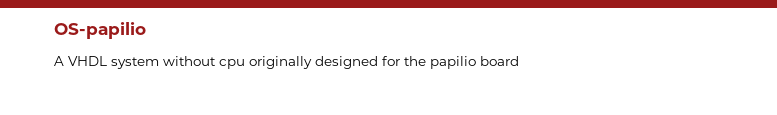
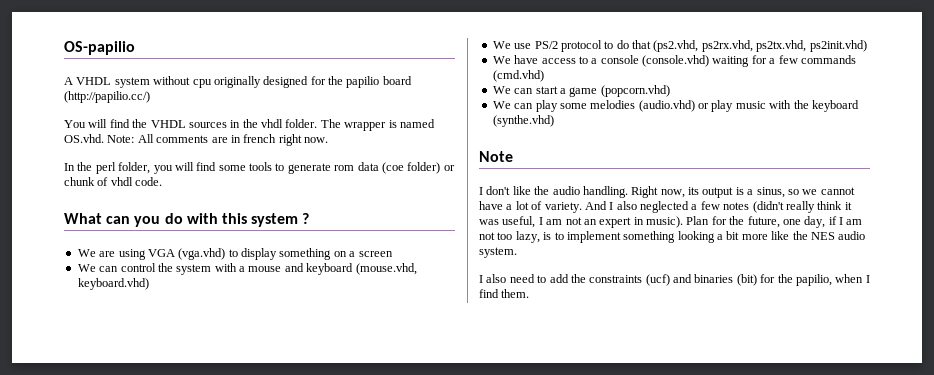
(519, 61) none -> [64,91,150,103] [64,119,435,131] [64,134,328,146] [64,162,455,174] [64,177,163,186] [64,213,310,227] [77,248,393,260] [77,263,417,275] [77,278,149,290] [492,40,867,52] [492,55,856,67] [492,70,544,82] [492,85,670,97] [492,100,859,112] [492,115,554,127] [479,151,513,162] [479,186,855,198] [479,201,852,213] [479,216,863,228] [479,231,866,243] [479,247,517,258] [479,274,870,286] [479,289,530,298] (http://papilio.cc/) // You will find the VHDL sources in the vhdl folder. The wrapper is named OS.vhd. Note: All comments are in french right now. // In the perl folder, you will find some tools to generate rom data (coe folder) or chunk of vhdl code. // What can you do with this system ? // We are using VGA (vga.vhd) to display something on a screen // We can control the system with a mouse and keyboard (mouse.vhd, keyboard.vhd) // We use PS/2 protocol to do that (ps2.vhd, ps2rx.vhd, ps2tx.vhd, ps2init.vhd) // We have access to a console (console.vhd) waiting for a few commands (cmd.vhd) // We can start a game (popcorn.vhd) // We can play some melodies (audio.vhd) or play music with the keyboard (synthe.vhd) // Note // I don't like the audio handling. Right now, its output is a sinus, so we cannot have a lot of variety. And I also neglected a few notes (didn't really think it was useful, I am not an expert in music). Plan for the future, one day, if I am not too lazy, is to implement something looking a bit more like the NES audio system. // I also need to add the constraints (ucf) and binaries (bit) for the papilio, when I find them.

